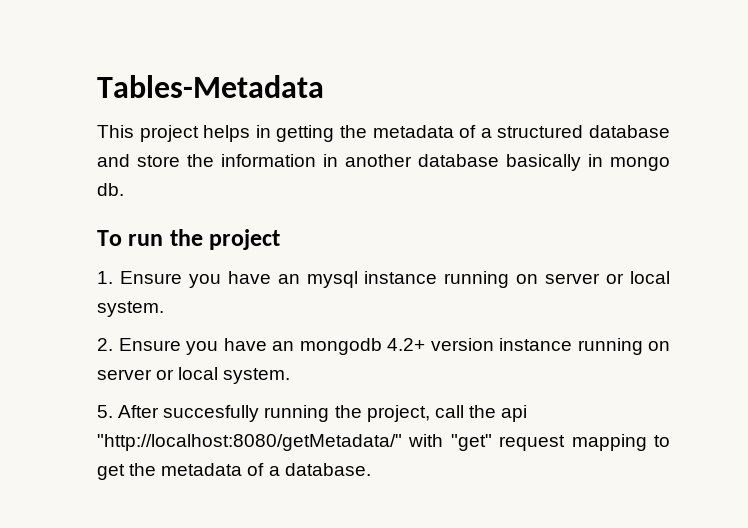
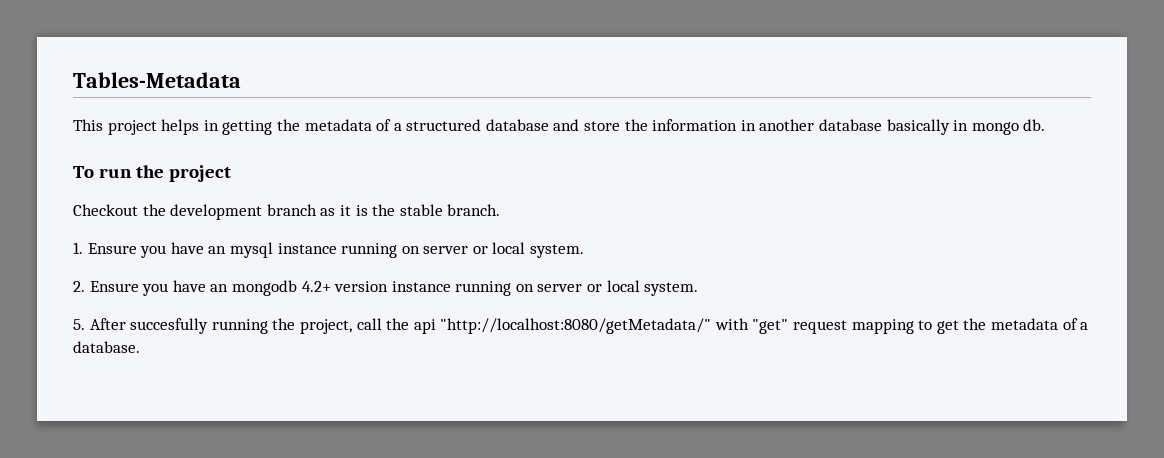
(281, 239) none -> [73,204,501,220] // Checkout the development branch as it is the stable branch.

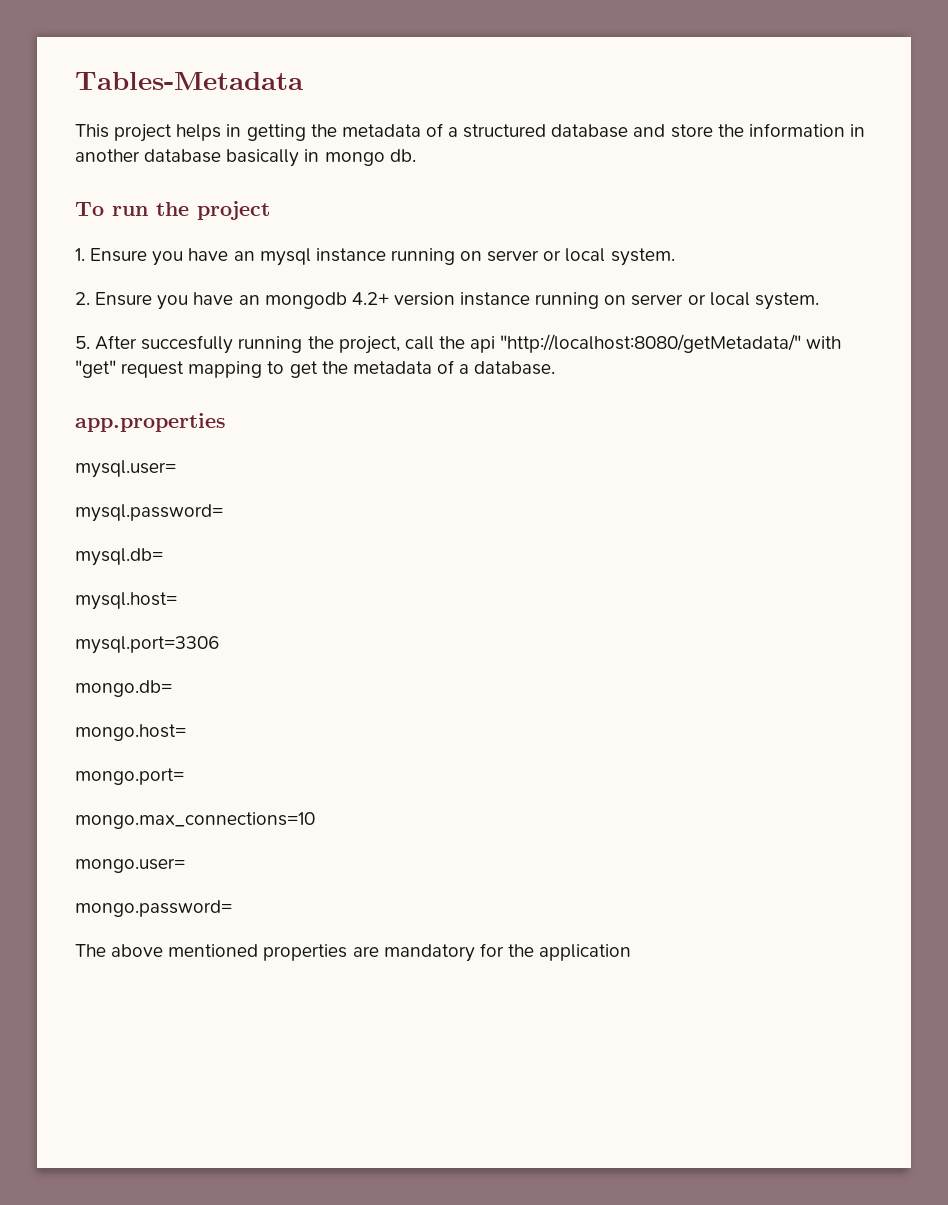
[73,204,501,220] // Checkout the development branch as it is the stable branch. -> (270, 210) none
(140, 347) none -> [75,413,226,432] [75,460,176,478] [75,504,223,522] [75,548,163,566] [75,592,177,610] [75,636,219,654] [75,680,172,697] [75,724,186,741] [75,768,184,785] [75,812,315,829] [75,858,185,873] [75,900,232,917] [75,943,632,962] // app.properties // mysql.user= // mysql.password= // mysql.db= // mysql.host= // mysql.port=3306 // mongo.db= // mongo.host= // mongo.port= // mongo.max_connections=10 // mongo.user= // mongo.password= // The above mentioned properties are mandatory for the application

